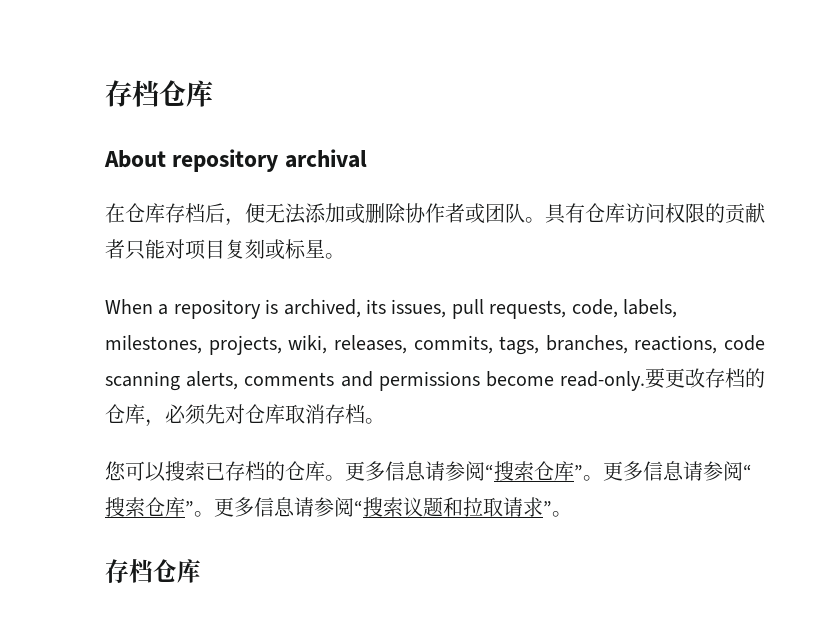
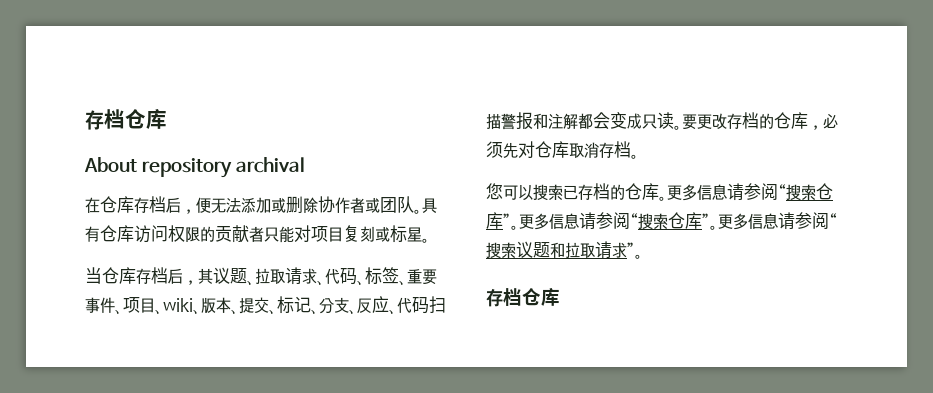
[105,299,677,319] [105,335,765,355] [105,371,645,391] When a repository is archived, its issues, pull requests, code, labels, milestones, projects, wiki, releases, commits, tags, branches, reactions, code scanning alerts, comments and permissions become read-only. -> [85,267,437,286] [85,296,446,315] [486,112,682,130] 当仓库存档后，其议题、拉取请求、代码、标签、重要事件、项目、wiki、版本、提交、标记、分支、反应、代码扫描警报和注解都会变成只读。

